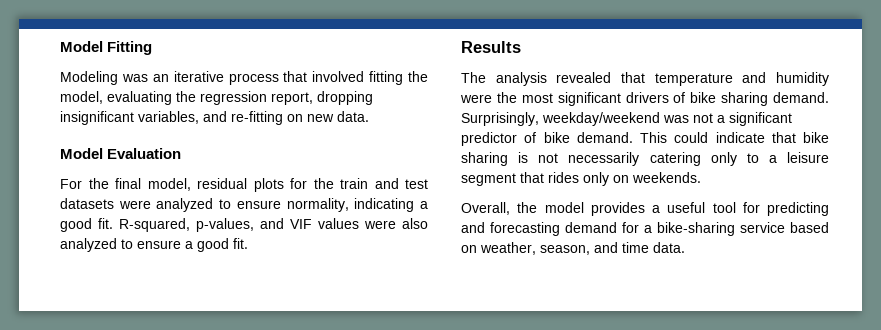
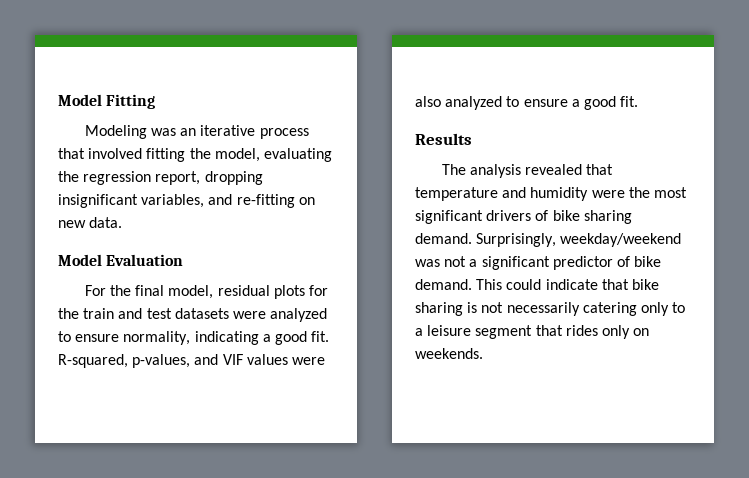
[461,202,829,216] [461,222,829,236] [461,242,685,255] // Overall, the model provides a useful tool for predicting and forecasting demand for a bike-sharing service based on weather, season, and time data. -> (483, 353) none

